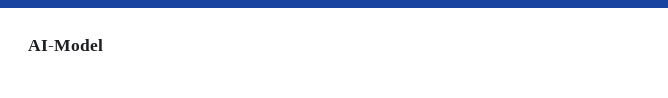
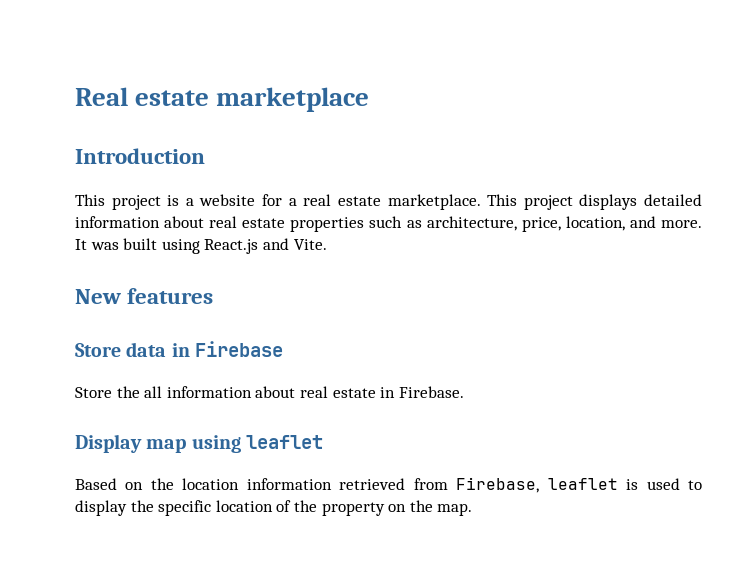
[28,39,103,51] AI-Model -> [75,87,370,112] [75,148,205,164] [75,194,702,210] [75,216,702,232] [75,238,327,254] [75,288,214,304] [75,341,283,357] [75,386,464,398] [75,434,323,453] [75,477,702,493] [75,500,473,516] Real estate marketplace // Introduction // This project is a website for a real estate marketplace. This project displays detailed information about real estate properties such as architecture, price, location, and more. It was built using React.js and Vite. // New features // Store data in Firebase // Store the all information about real estate in Firebase. // Display map using leaflet // Based on the location information retrieved from Firebase, leaflet is used to display the specific location of the property on the map.

